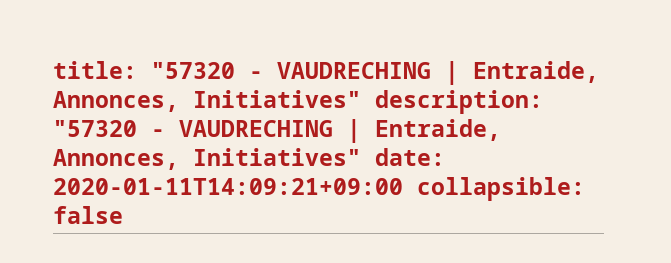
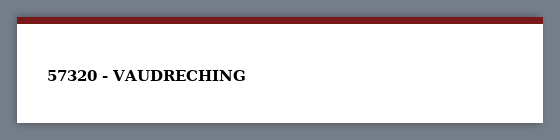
[53,61,599,85] [53,90,543,114] [53,119,501,143] [53,148,445,170] [53,177,585,201] [53,206,123,224] title: "57320 - VAUDRECHING | Entraide, Annonces, Initiatives" description: "57320 - VAUDRECHING | Entraide, Annonces, Initiatives" date: 2020-01-11T14:09:21+09:00 collapsible: false -> [47,70,246,81] 57320 - VAUDRECHING

